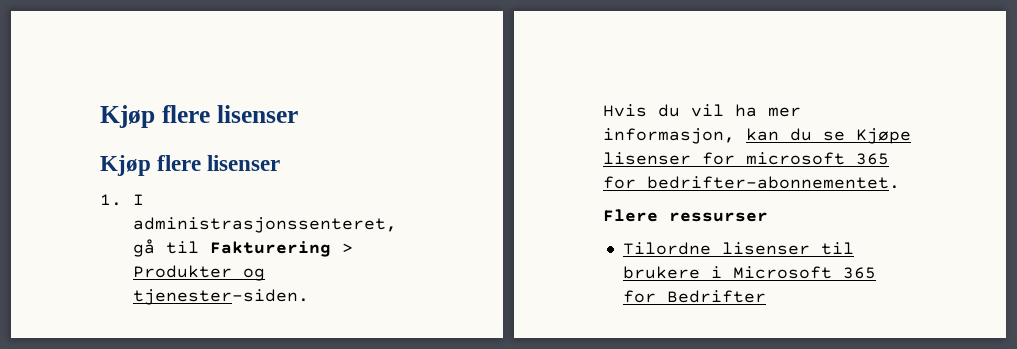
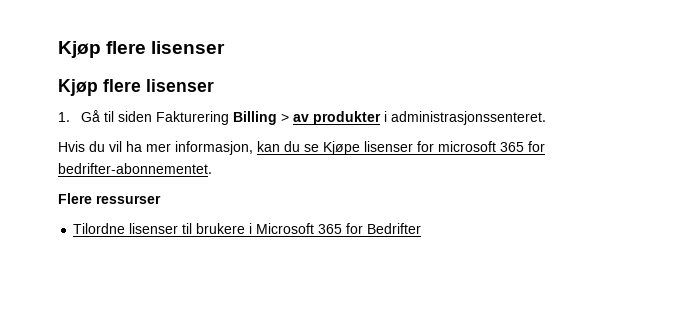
[132,194,144,205] [132,217,397,233] [132,239,353,257] [132,265,265,281] [132,289,309,305] I administrasjonssenteret, gå til Fakturering > Produkter og tjenester-siden. -> [81,110,547,125] Gå til siden Fakturering Billing > av produkter i administrasjonssenteret.

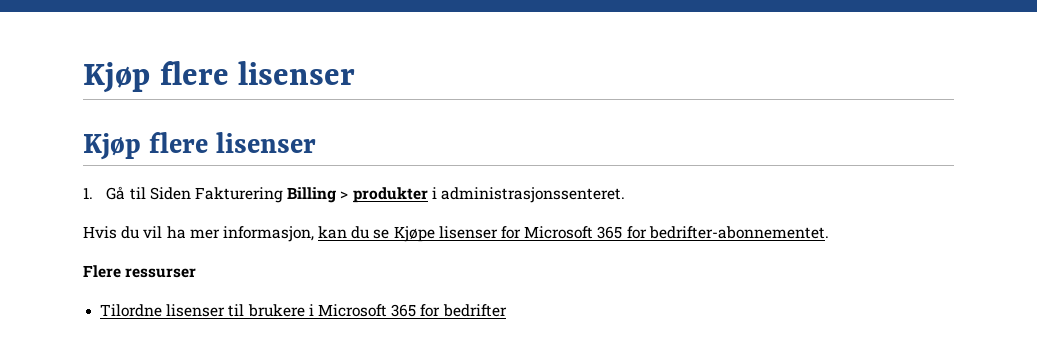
[118,111,153,122] siden -> [149,187,191,200] Siden
[293,114,310,122] av -> (349, 195) none
[438,141,496,152] microsoft -> [524,226,594,239] Microsoft
[367,223,422,234] Bedrifter -> [442,304,507,317] bedrifter

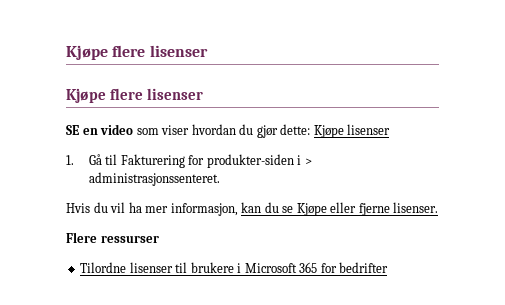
[83,61,356,93] [83,132,317,160] [83,186,437,203] Kjøp flere lisenser // Kjøp flere lisenser // 1. Gå til Siden Fakturering Billing > produkter i -> [66,45,208,60] [66,88,204,103] [66,124,391,138] [66,154,312,168] Kjøpe flere lisenser // Kjøpe flere lisenser // SE en video som viser hvordan du gjør dette: Kjøpe lisenser // 1. Gå til Fakturering for produkter-siden i >
[438,226,829,239] lisenser for Microsoft 365 for bedrifter-abonnementet. -> [330,202,439,216] eller fjerne lisenser.

